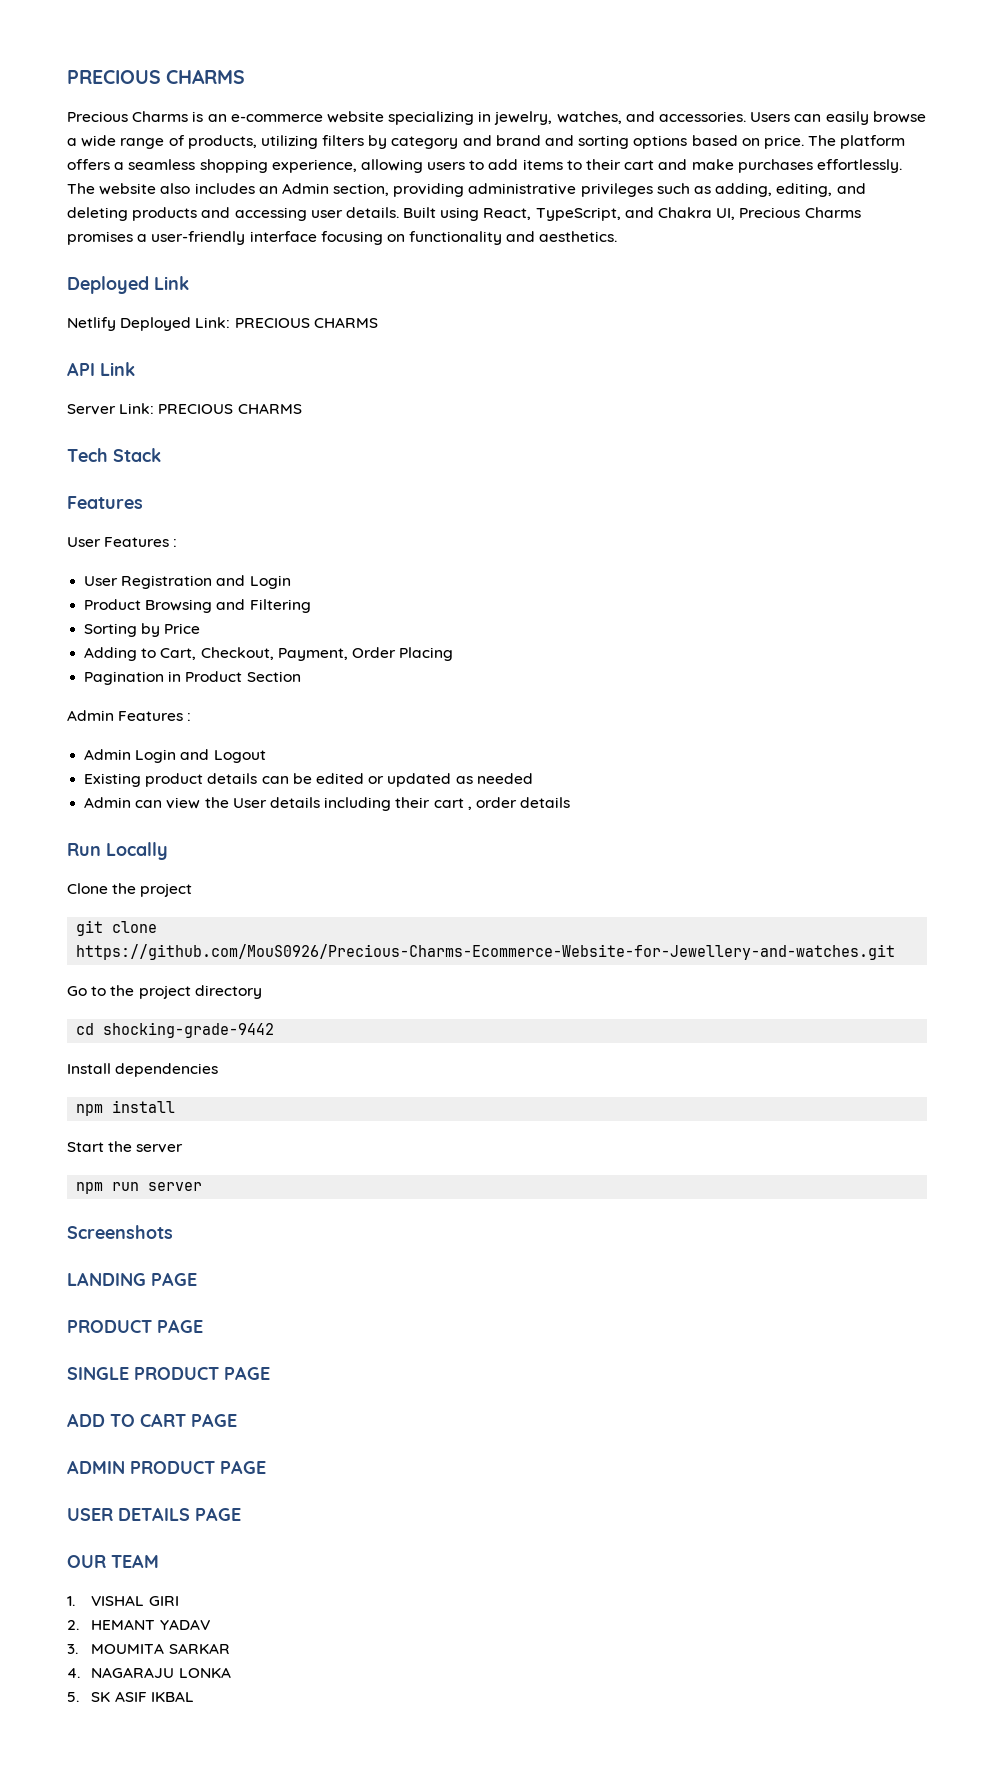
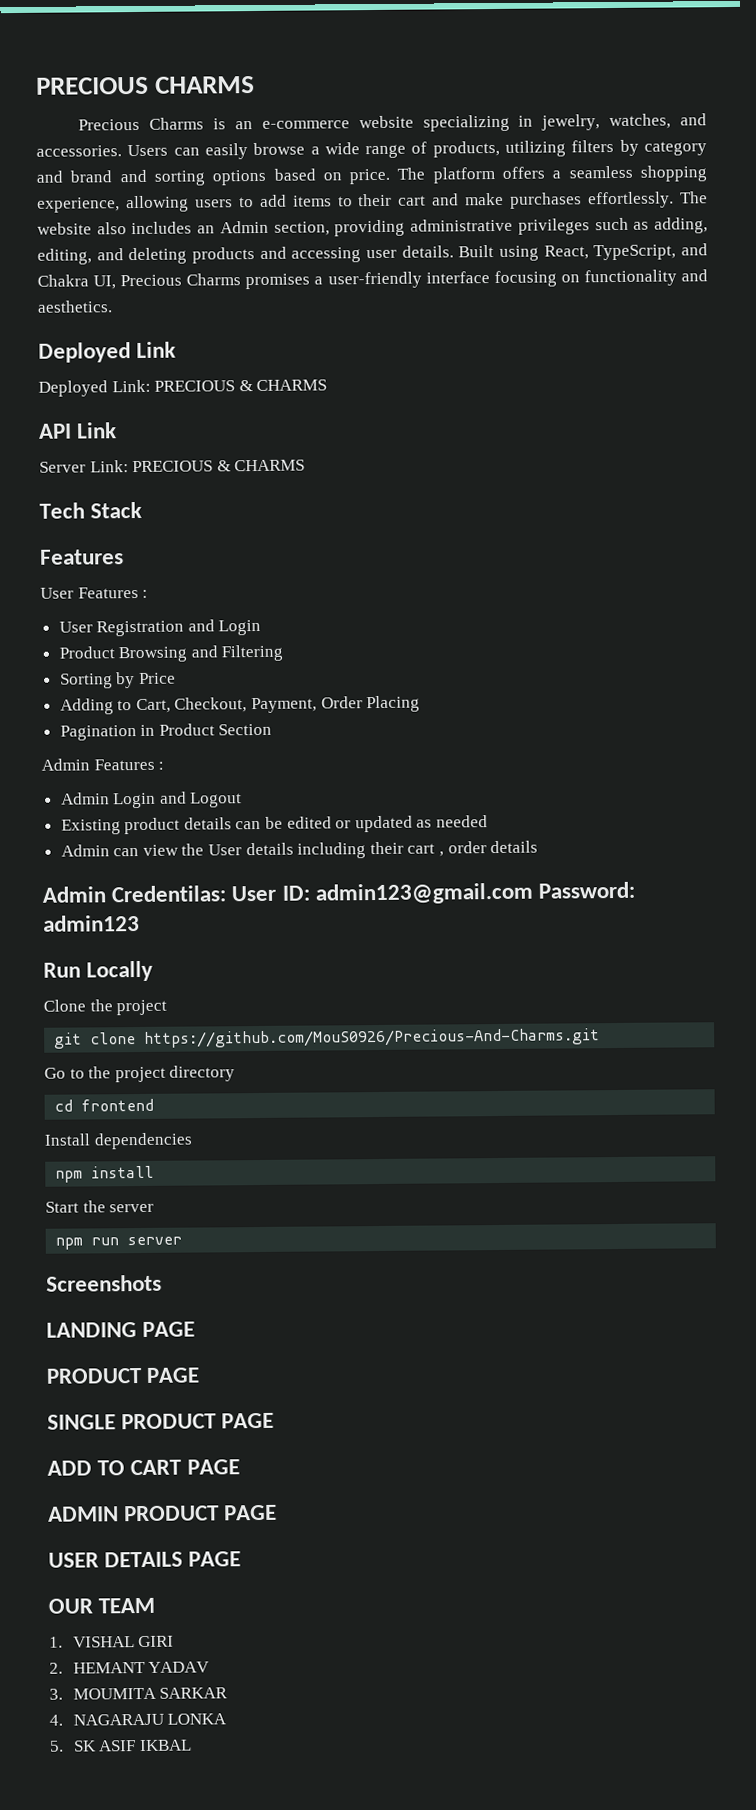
[67,317,116,331] Netlify -> (177, 350) none
(310, 323) none -> [238,380,253,392] &
(234, 409) none -> [216,460,231,472] &
(571, 802) none -> [42,881,636,905] [43,915,140,932] // Admin Credentilas: User ID: admin123@gmail.com Password: admin123
[76,944,896,960] https://github.com/MouS0926/Precious-Charms-Ecommerce-Website-for-Jewellery-and-watches.git -> [144,1028,601,1048] https://github.com/MouS0926/Precious-And-Charms.git
[103,1022,275,1038] shocking-grade-9442 -> [81,1098,155,1112] frontend

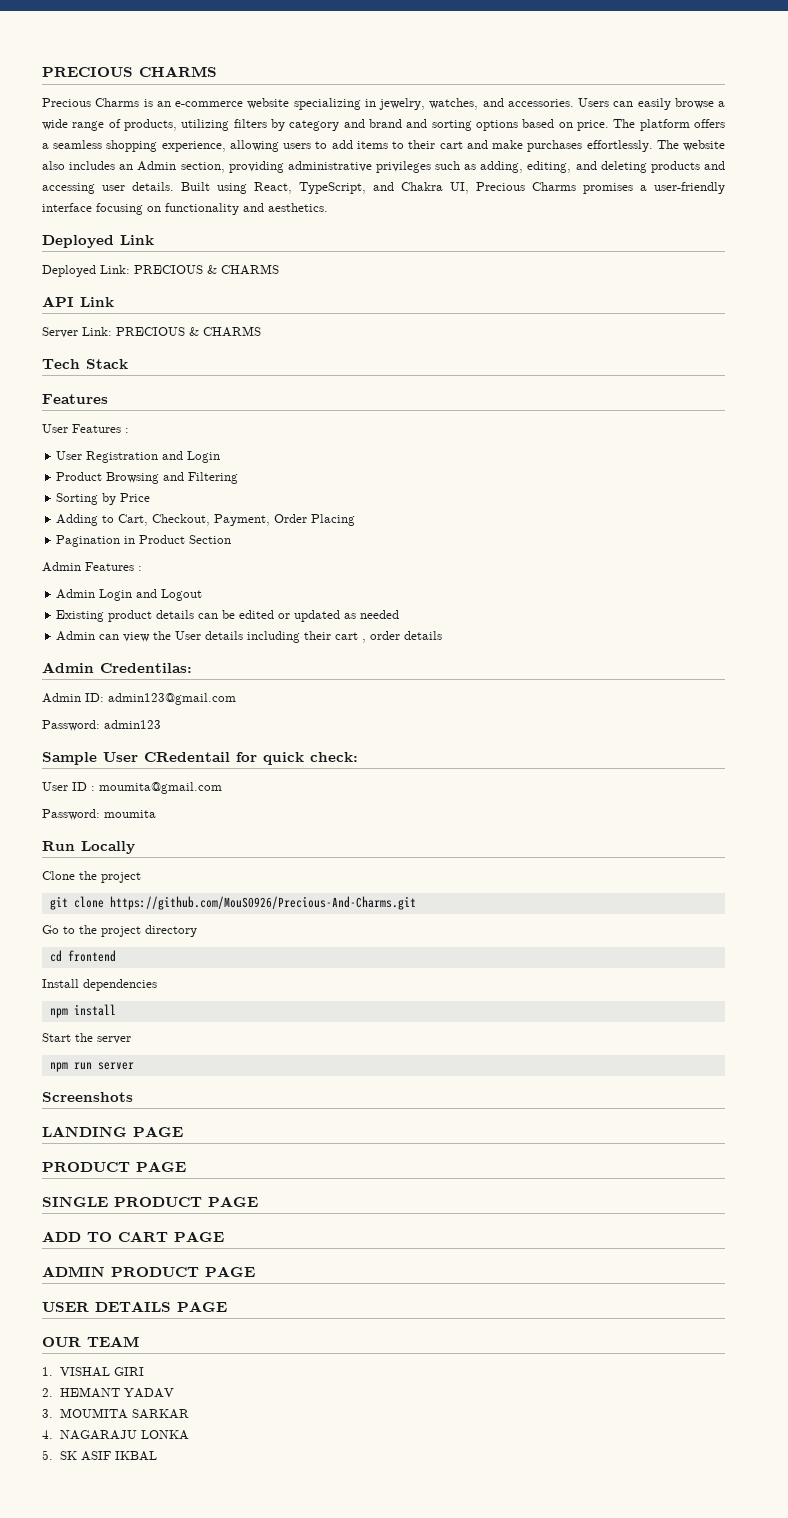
[231,885,277,902] User -> [42,693,81,703] // Admin
(533, 893) none -> (236, 699) //
(140, 923) none -> [42,752,358,765] [42,782,222,794] [42,809,156,820] // Sample User CRedentail for quick check: // User ID : moumita@gmail.com // Password: moumita

